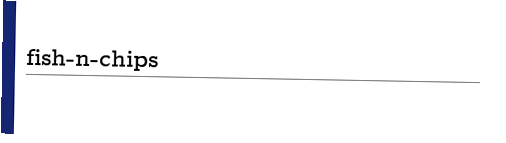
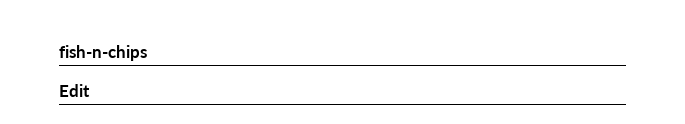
(159, 60) none -> [59,84,90,97] // Edit

